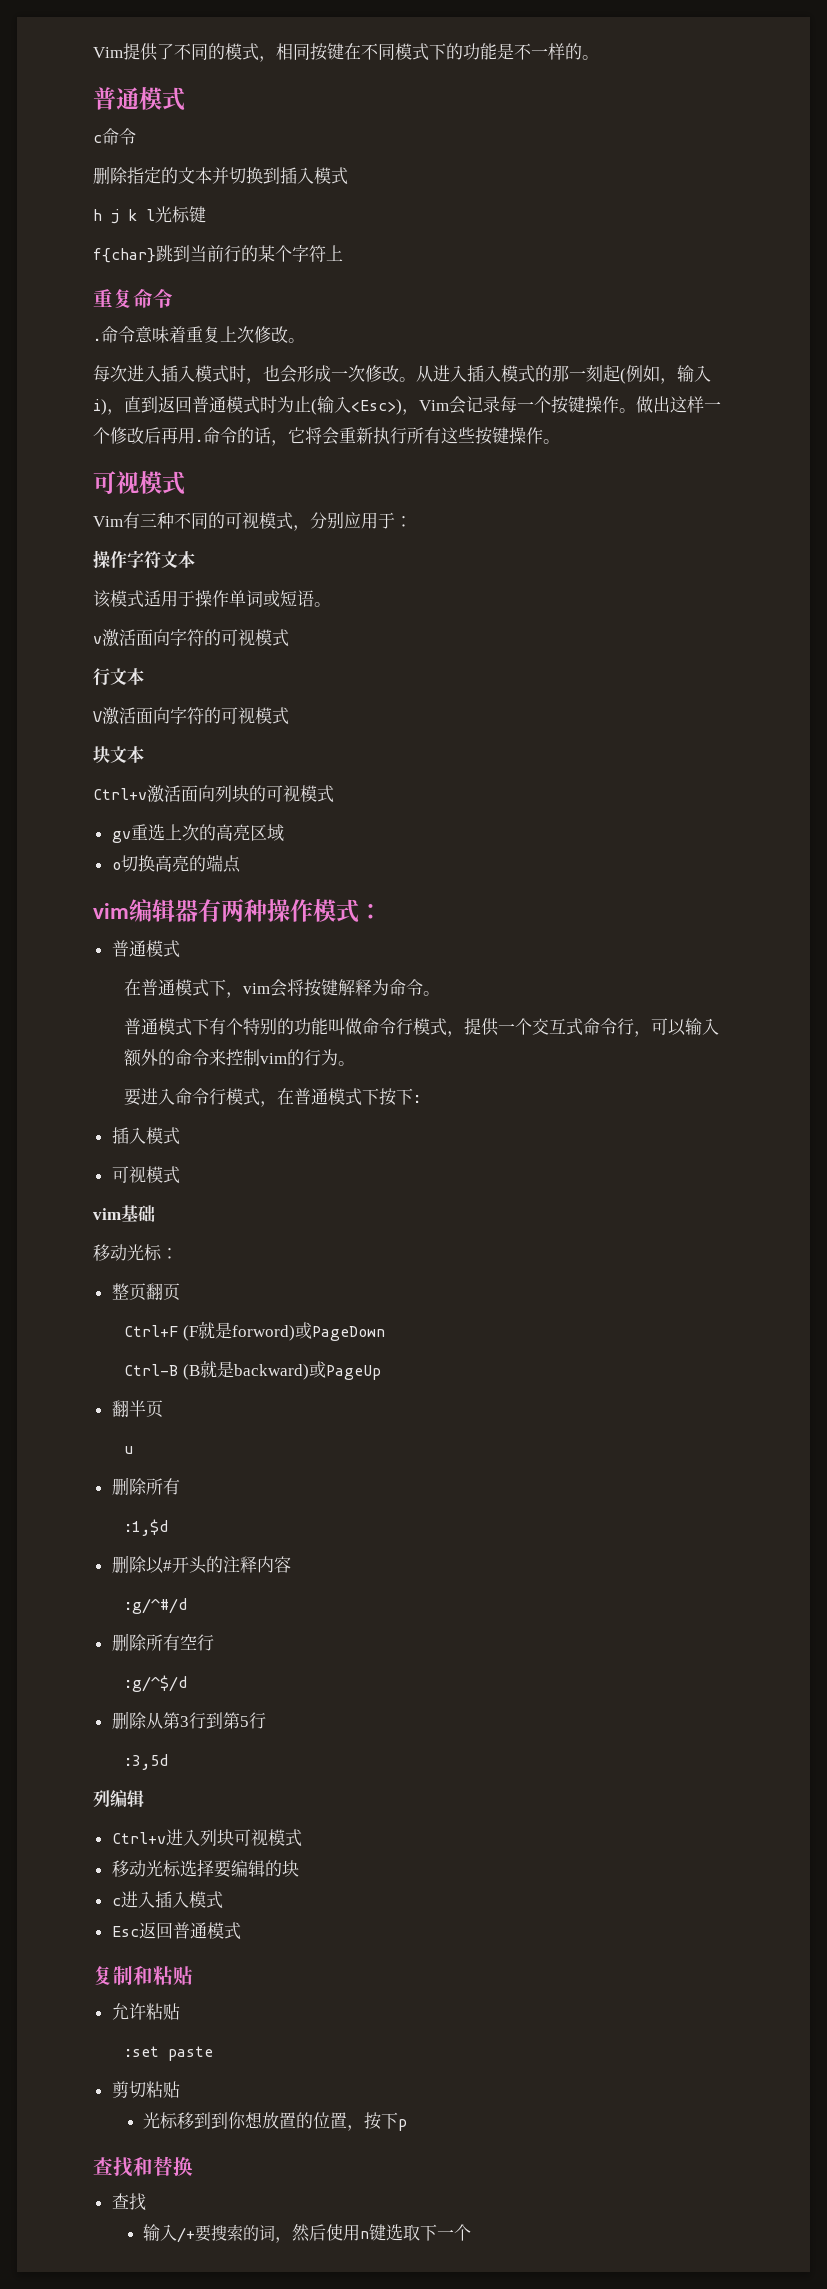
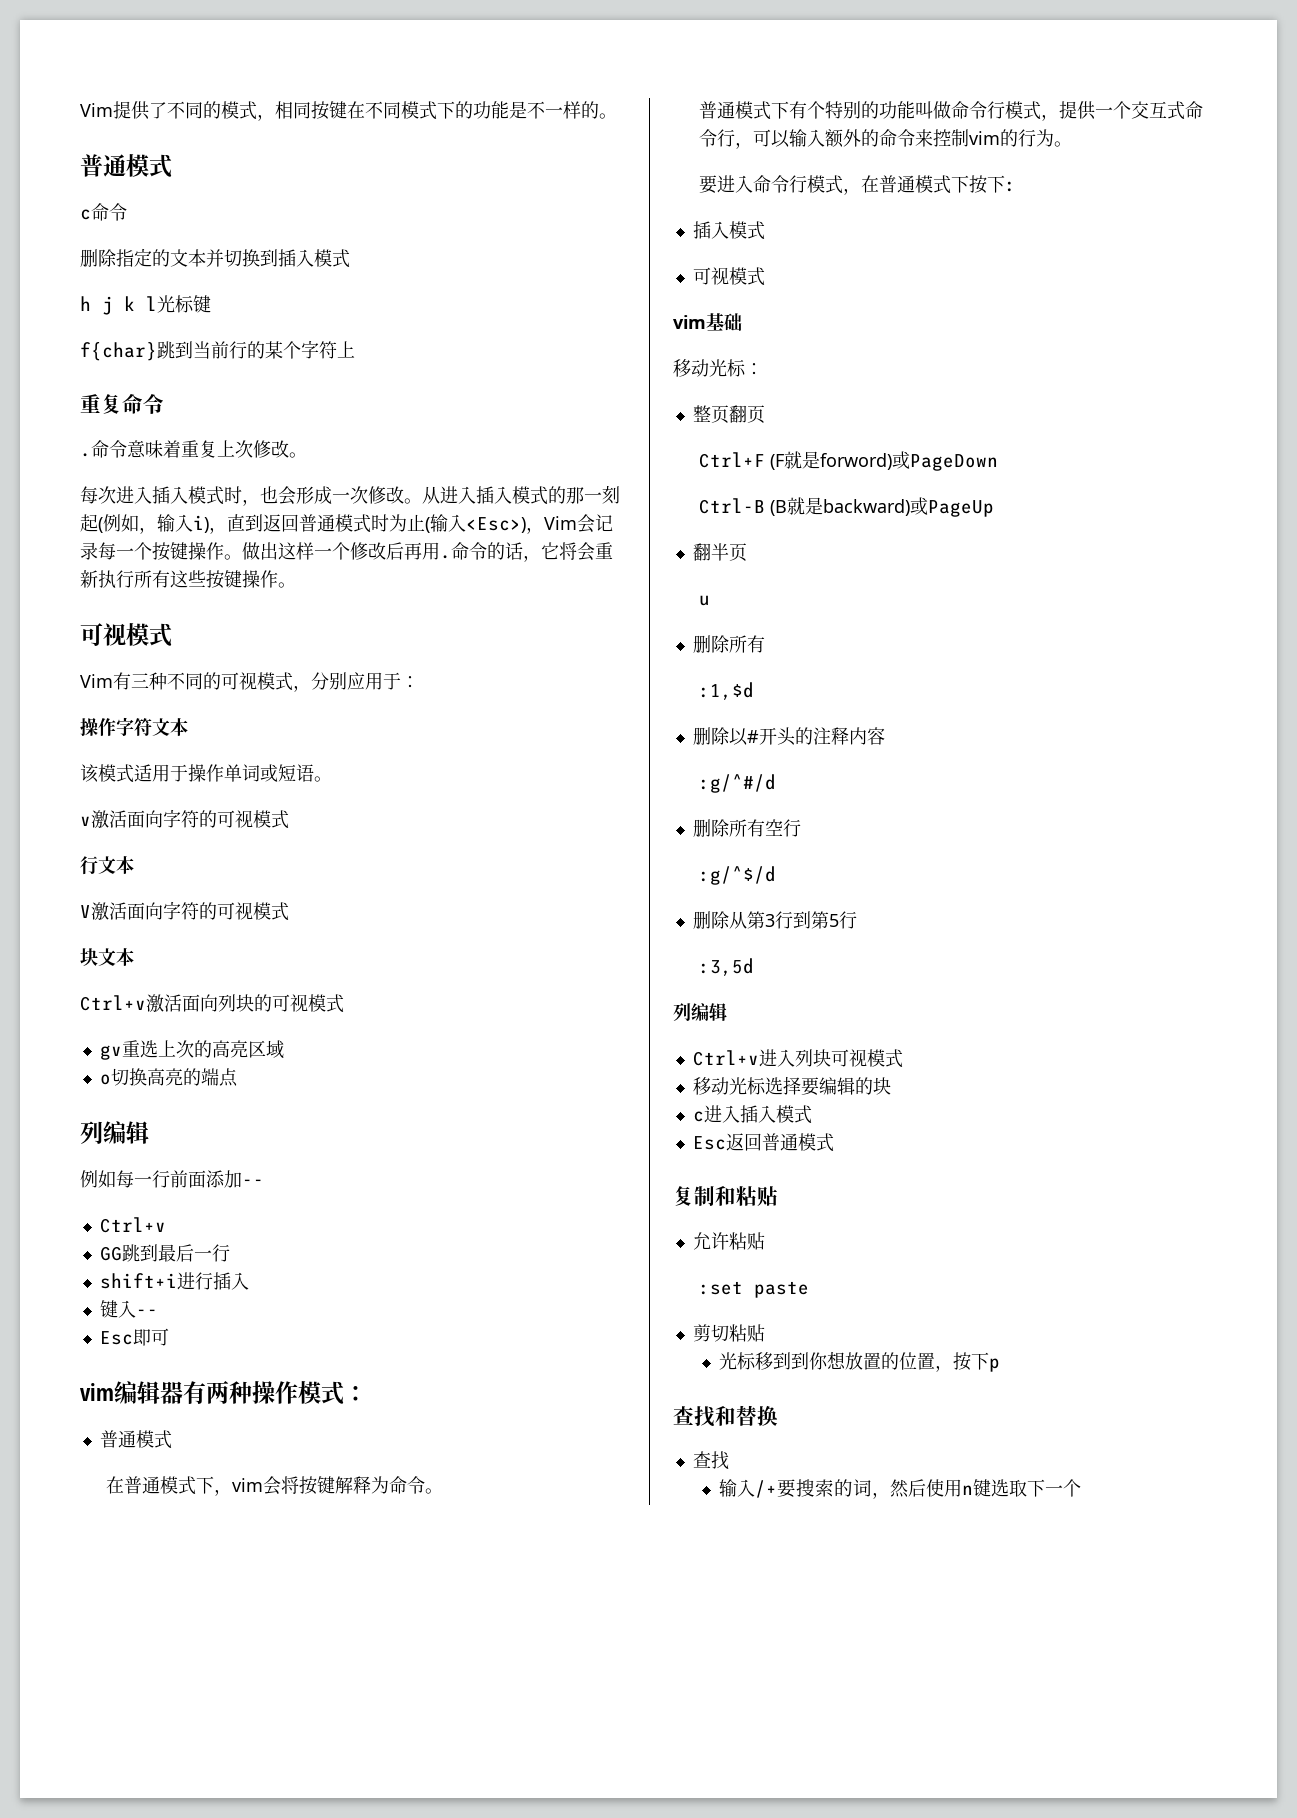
(241, 864) none -> [80,1121,149,1144] [80,1170,264,1188] [99,1217,166,1233] [99,1244,230,1262] [99,1272,249,1290] [99,1300,158,1318] [99,1328,169,1346] // 列编辑 // 例如每一行前面添加-- // Ctrl+v // GG跳到最后一行 // shift+i进行插入 // 键入-- // Esc即可

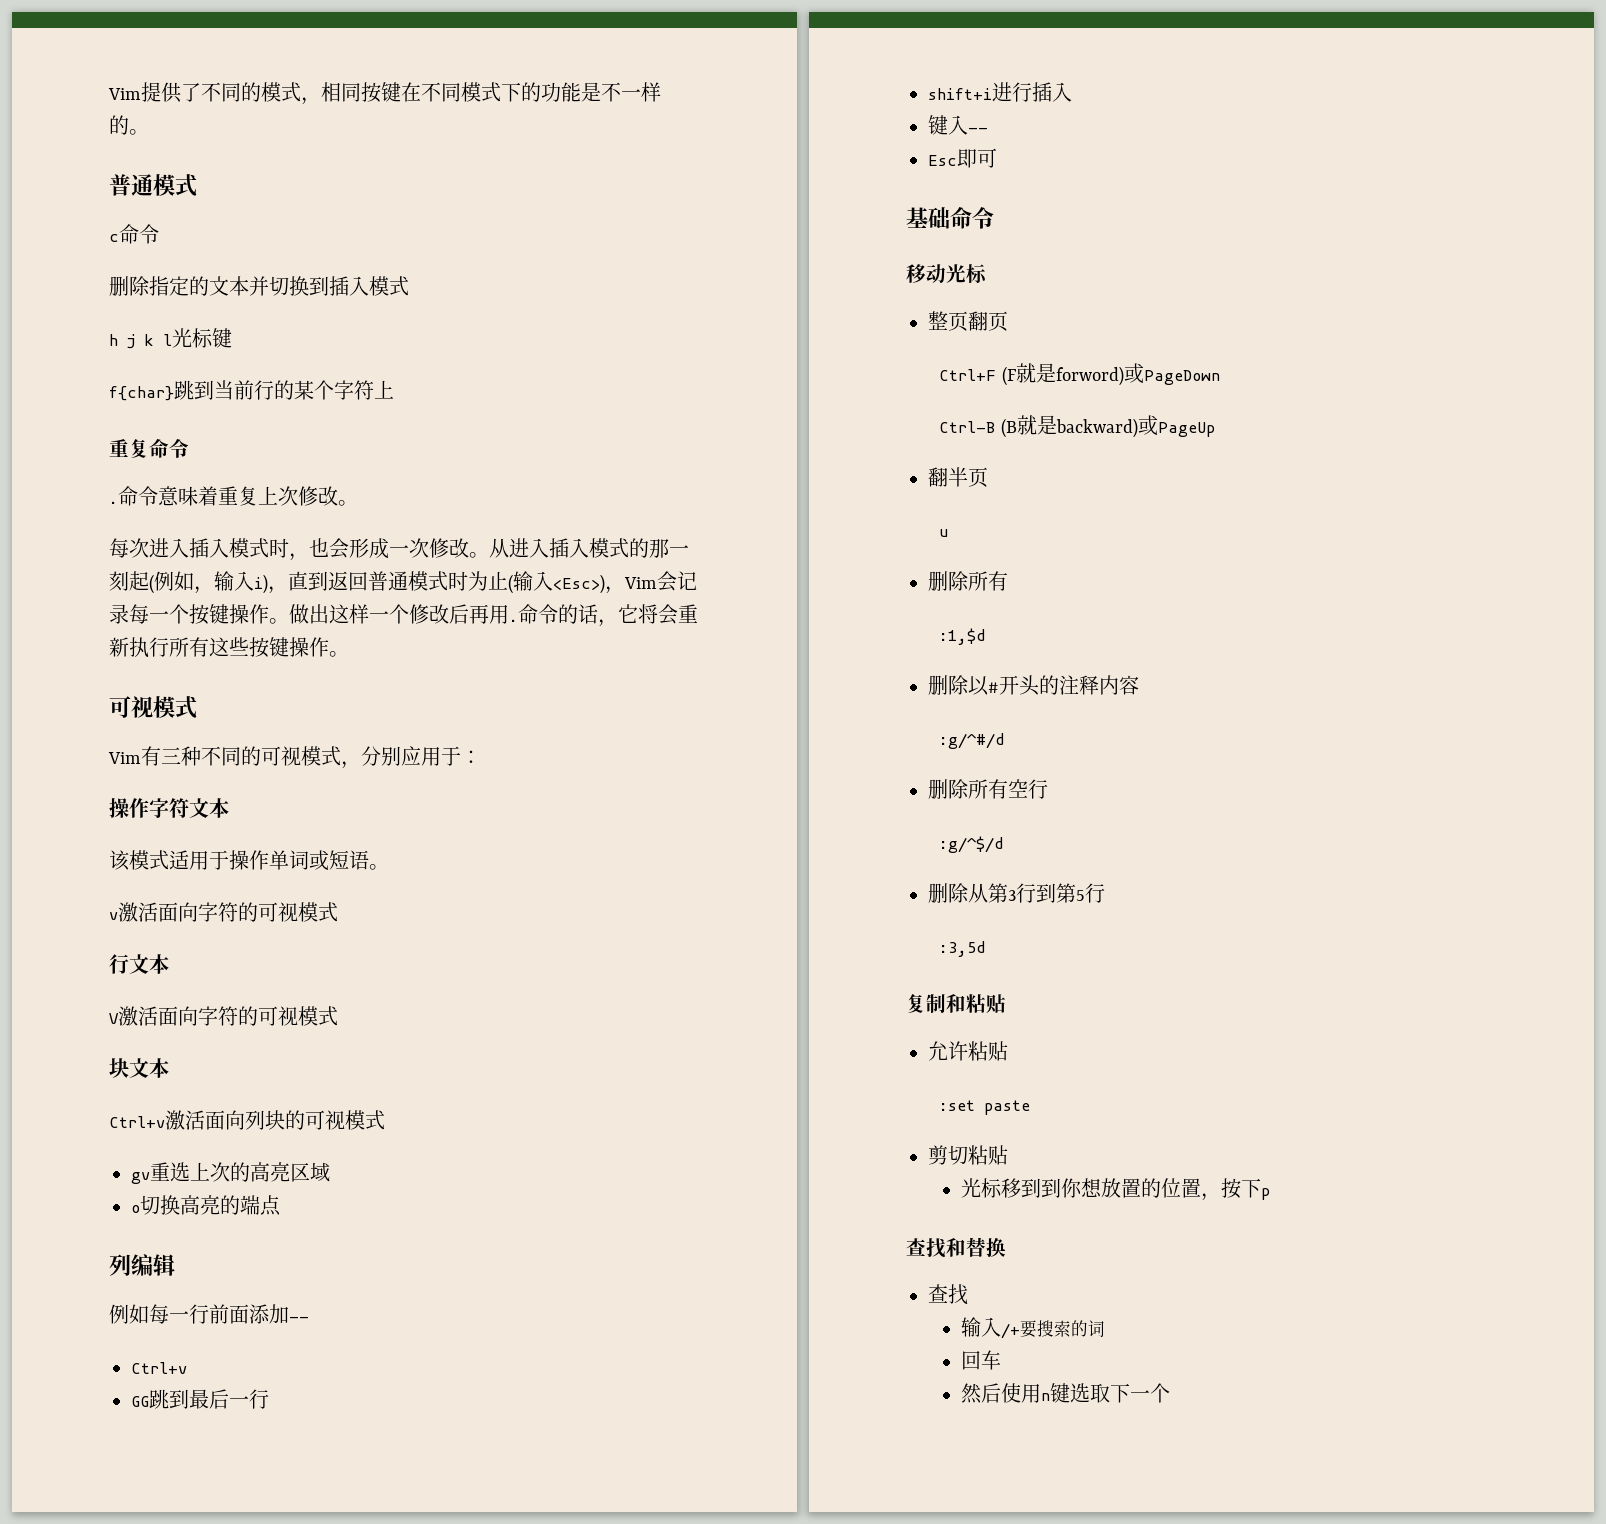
[80,1381,367,1405] [99,1430,172,1449] [106,1476,444,1496] [699,101,1204,121] [699,129,1073,149] [699,175,1017,195] [692,221,765,240] [692,267,765,286] [673,313,742,331] [673,359,763,377] vim编辑器有两种操作模式： // 普通模式 // 在普通模式下，vim会将按键解释为命令。 // 普通模式下有个特别的功能叫做命令行模式，提供一个交互式命令行，可以输入额外的命令来控制vim的行为。 // 要进入命令行模式，在普通模式下按下: // 插入模式 // 可视模式 // vim基础 // 移动光标： -> [906,207,994,229] [906,264,987,284] 基础命令 // 移动光标
[673,1003,727,1022] [692,1049,903,1068] [692,1076,891,1096] [692,1105,812,1124] [692,1133,834,1152] // 列编辑 // Ctrl+v进入列块可视模式 // 移动光标选择要编辑的块 // c进入插入模式 // Esc返回普通模式 -> (986, 949) none
[871,1492,890,1499] ， -> [961,1350,1002,1370] // 回车 //

